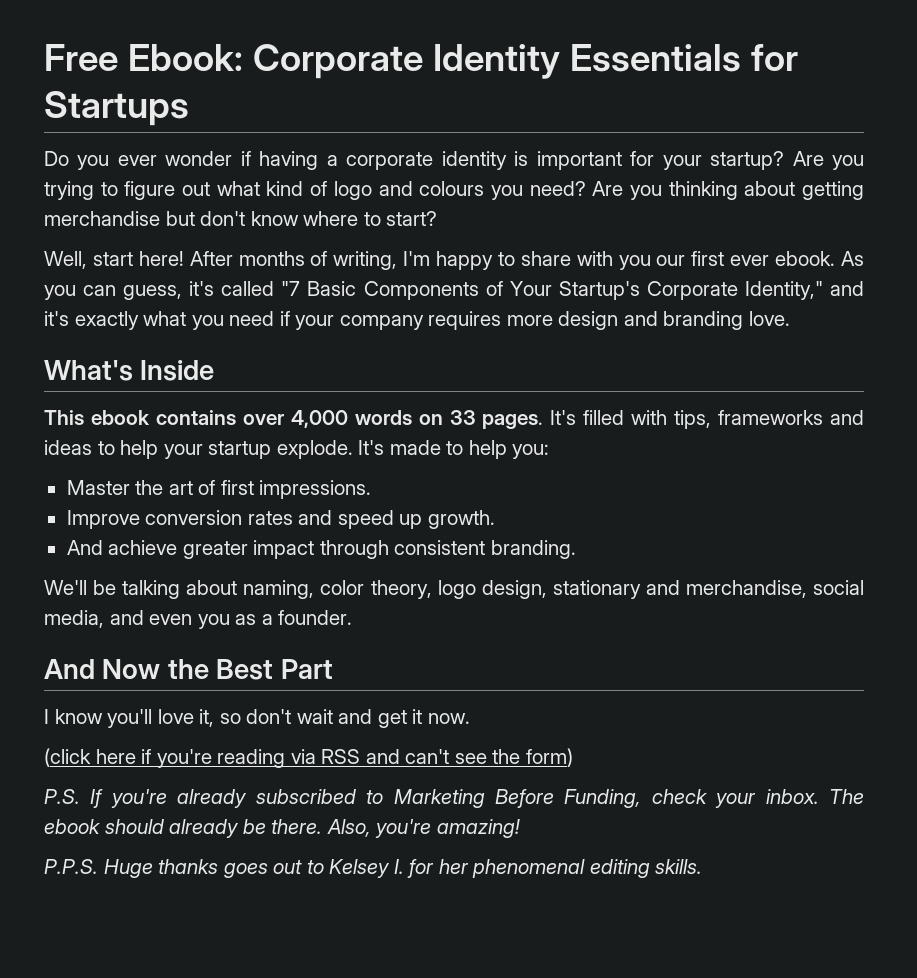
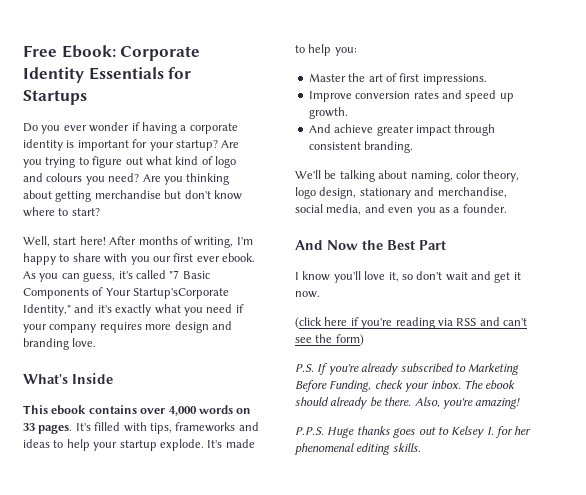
[558,281,738,300] Startup's Corporate -> [133,288,230,299] Startup'sCorporate

